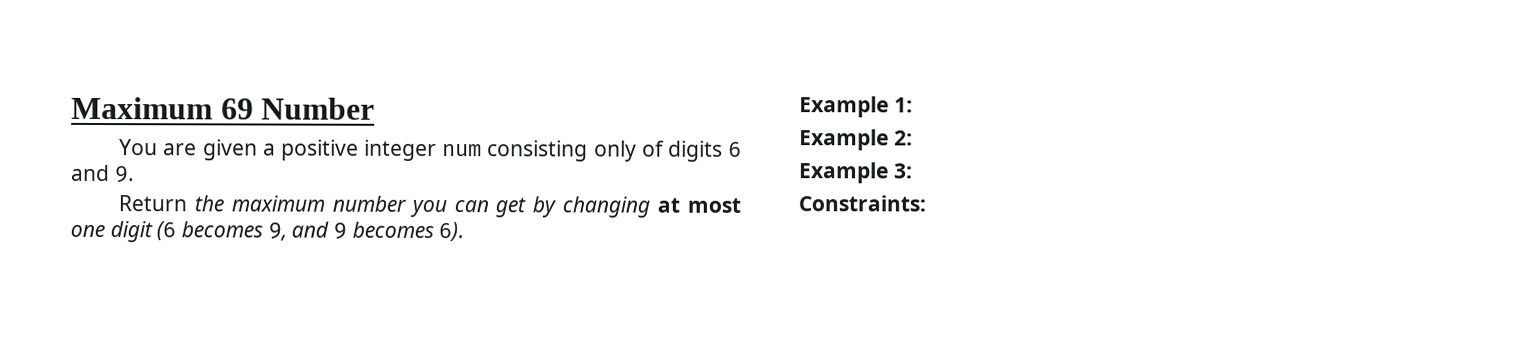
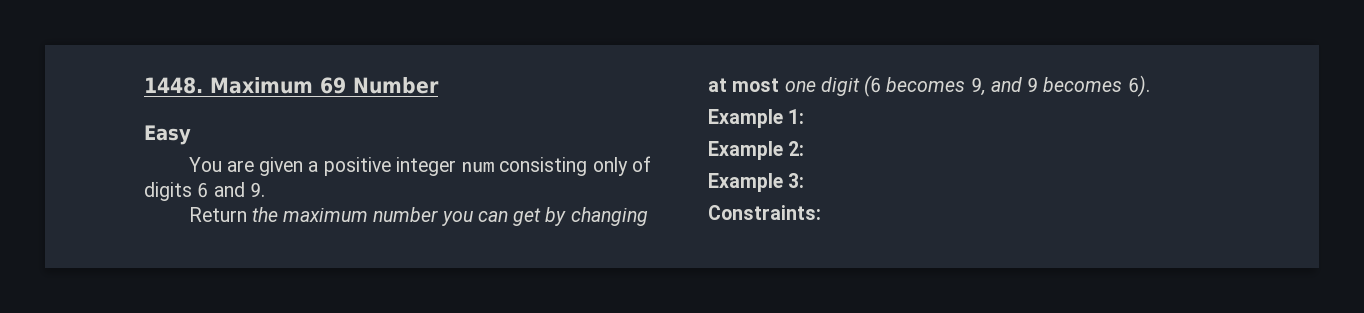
(71, 108) none -> [144,77,203,94] 1448.
(376, 108) none -> [144,125,191,145] // Easy

